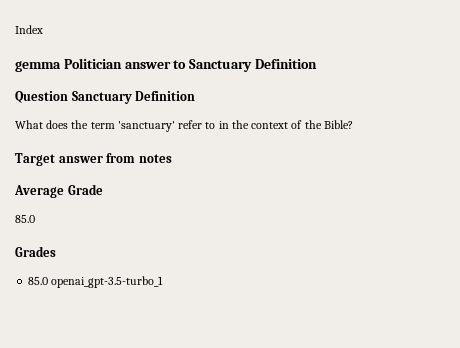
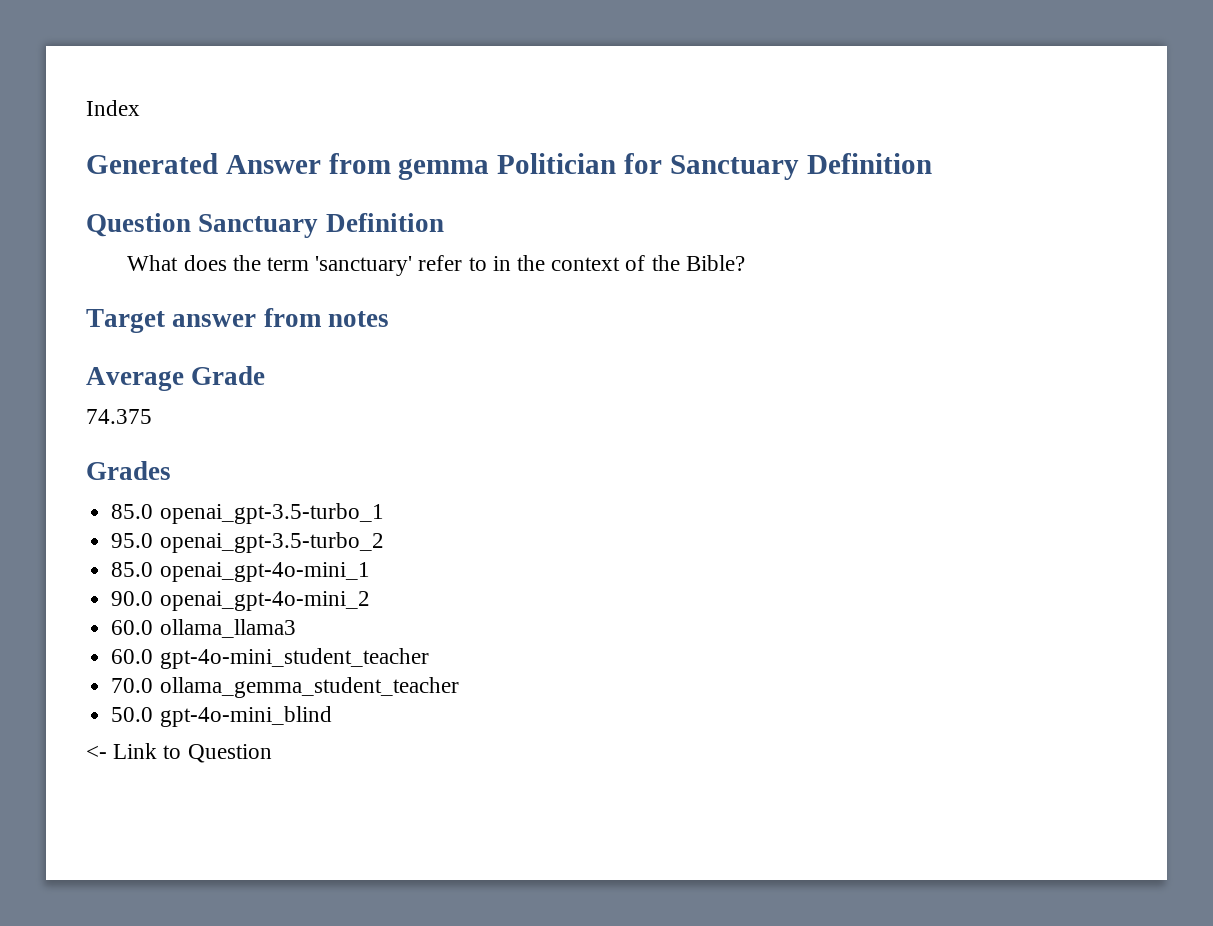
[15,58,187,72] gemma Politician answer to -> [86,153,663,180] Generated Answer from gemma Politician for
[15,215,35,223] 85.0 -> [86,409,152,424] 74.375
(164, 282) none -> [111,532,384,553] [111,562,370,582] [111,591,370,611] [111,619,296,638] [111,648,429,669] [111,677,459,698] [111,706,332,727] [86,743,272,763] // 95.0 openai_gpt-3.5-turbo_2 // 85.0 openai_gpt-4o-mini_1 // 90.0 openai_gpt-4o-mini_2 // 60.0 ollama_llama3 // 60.0 gpt-4o-mini_student_teacher // 70.0 ollama_gemma_student_teacher // 50.0 gpt-4o-mini_blind // <- Link to Question

